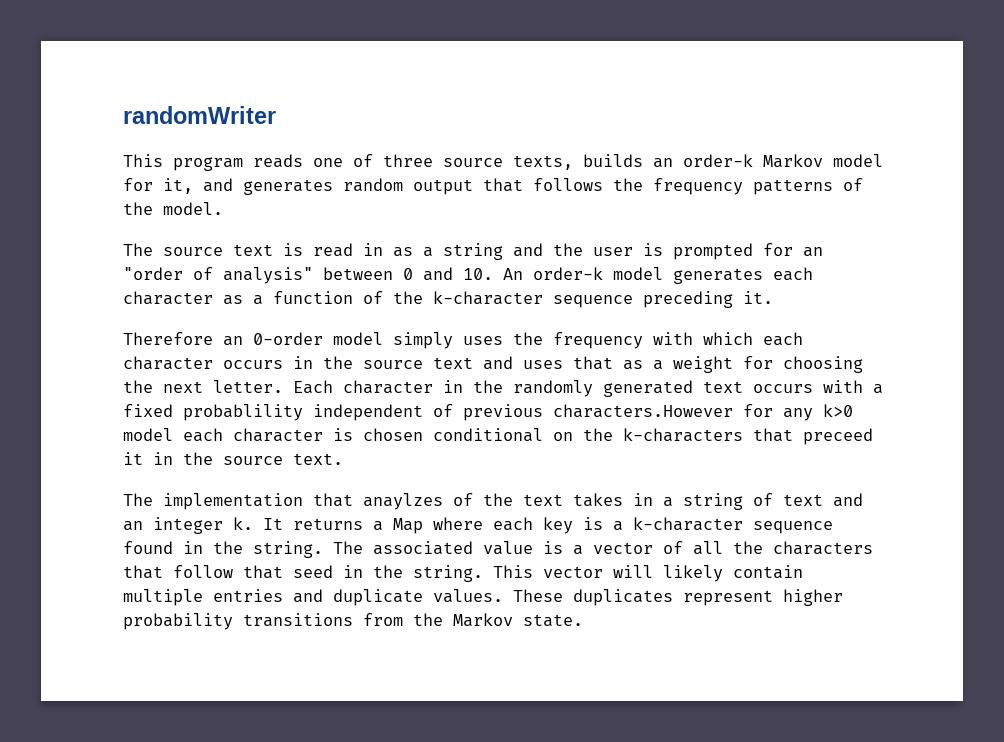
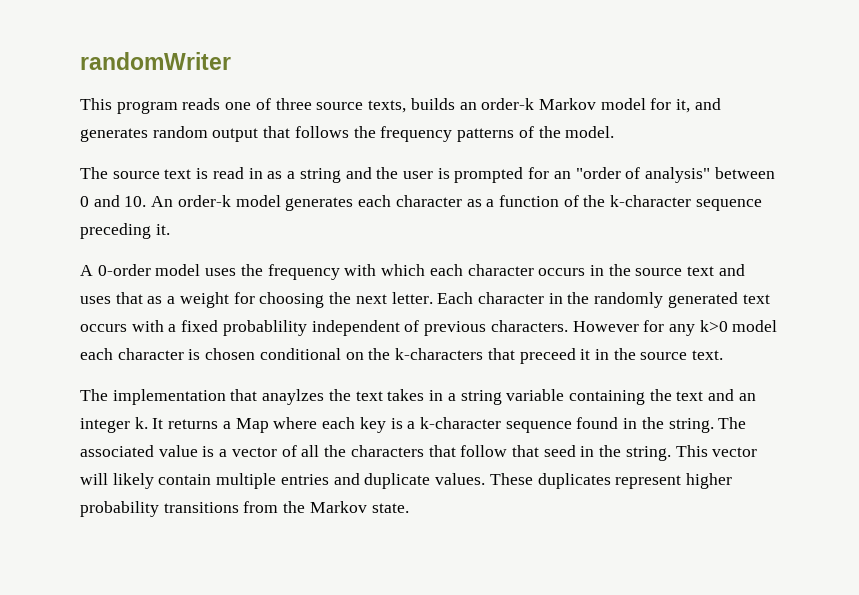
[123,332,243,346] Therefore an -> [80,265,93,276] A
[393,332,453,349] simply -> (201, 270) none
[553,404,733,418] characters.However -> [490,320,639,332] characters. However
[453,493,473,506] of -> (325, 397) none
[753,493,773,506] of -> [506,389,672,405] variable containing the

